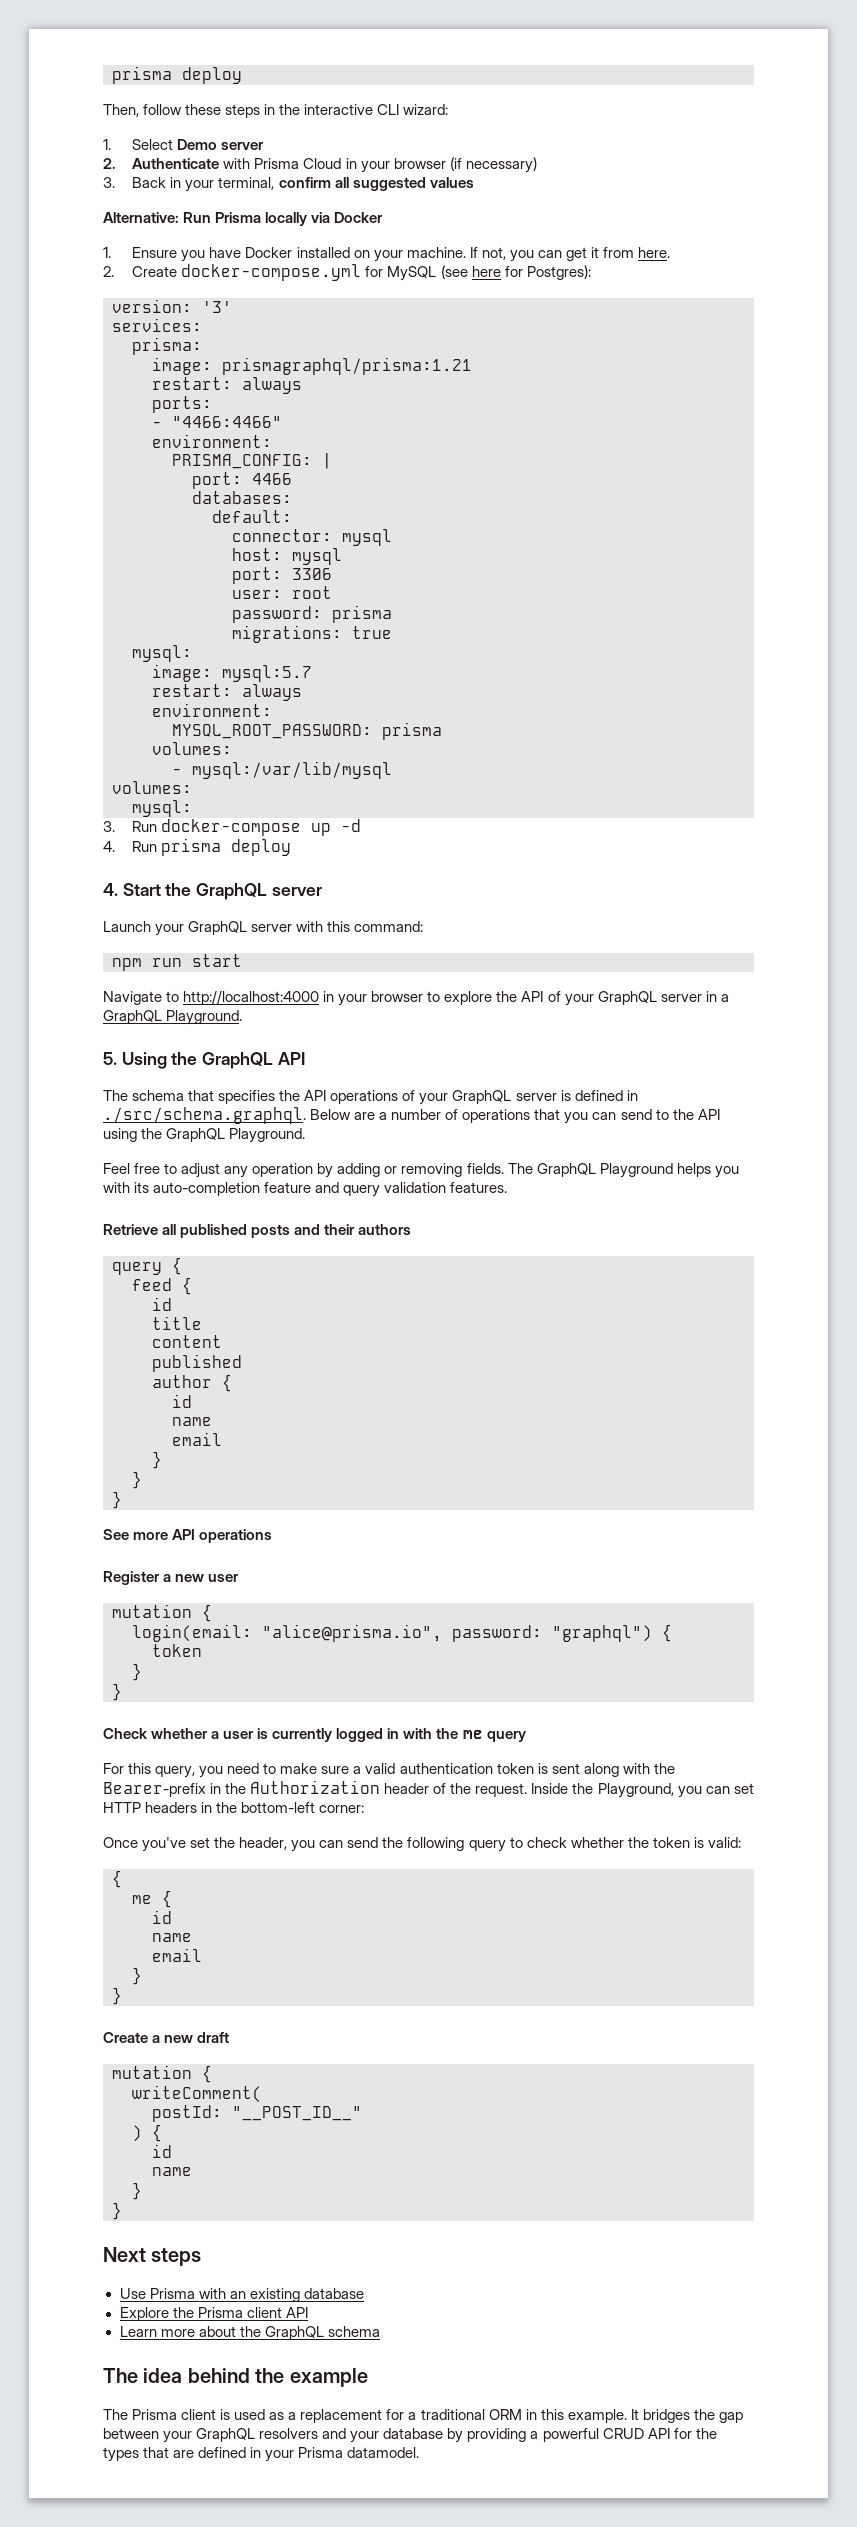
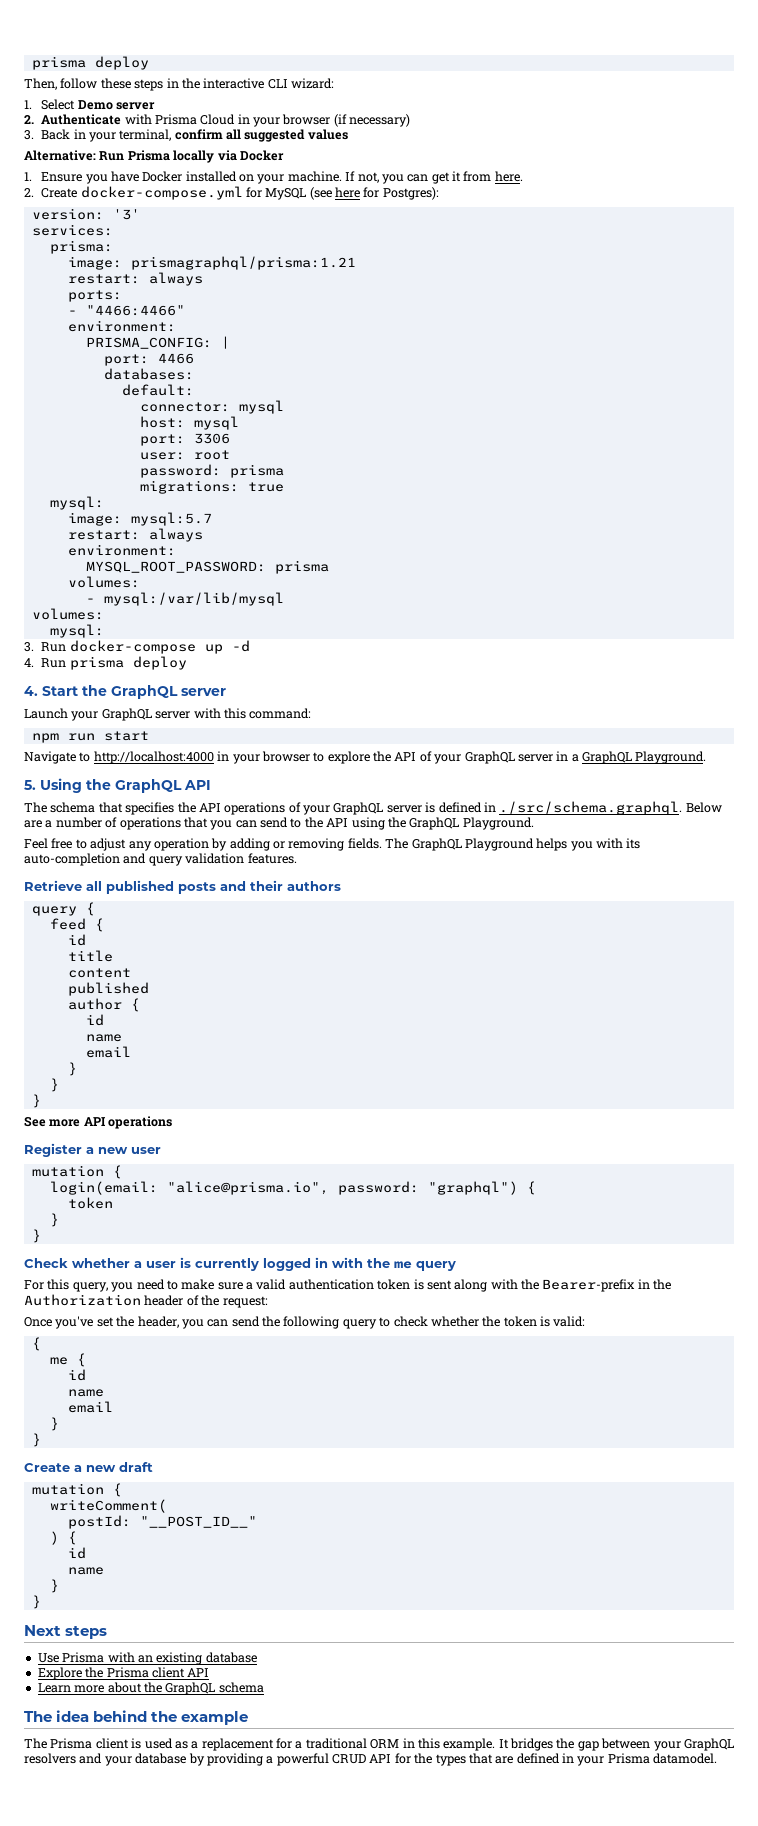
[264,1182,312,1193] feature -> (120, 859) none
[475,1783,754,1798] [103,1802,365,1813] request. Inside the Playground, you can set HTTP headers in the bottom-left corner: -> [222,1296,268,1308] request:

